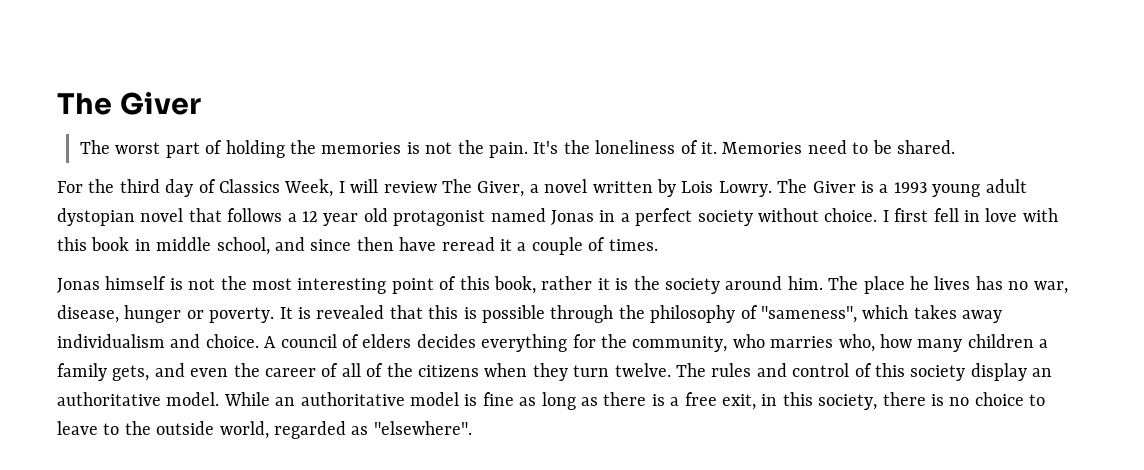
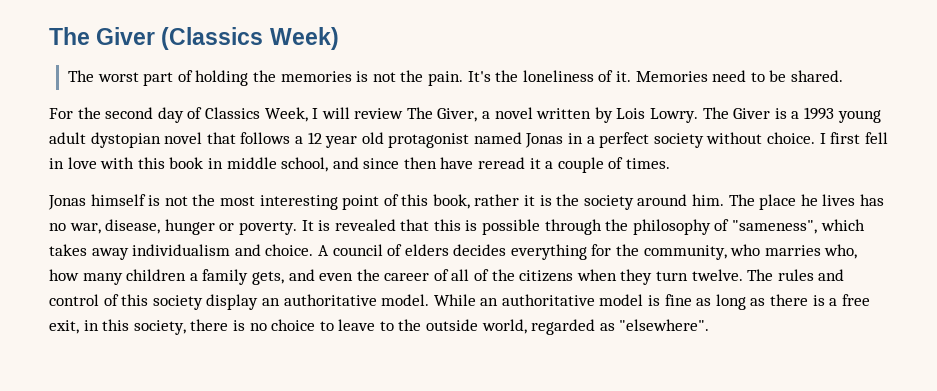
[57,92,201,115] The Giver -> [49,27,339,50] The Giver (Classics Week)
[119,179,160,193] third -> [105,107,154,119] second

